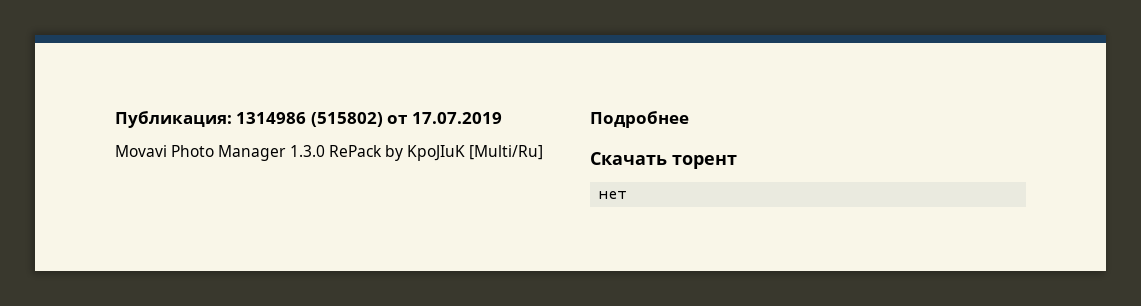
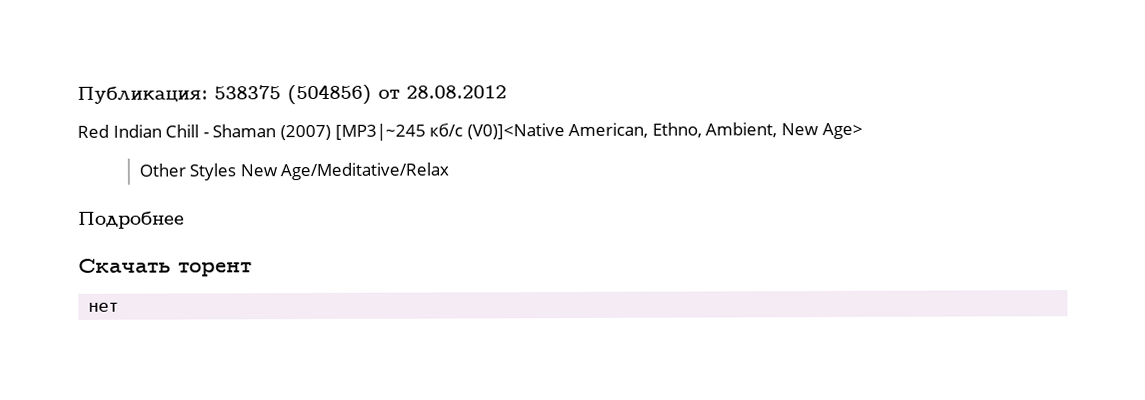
[236,112,502,127] [115,145,544,161] 1314986 (515802) от 17.07.2019 // Movavi Photo Manager 1.3.0 RePack by KpoJIuK [Multi/Ru] -> [214,83,507,106] [77,122,863,141] [138,162,450,181] 538375 (504856) от 28.08.2012 // Red Indian Chill - Shaman (2007) [MP3|~245 кб/с (V0)]<Native American, Ethno, Ambient, New Age> // Other Styles New Age/Meditative/Relax

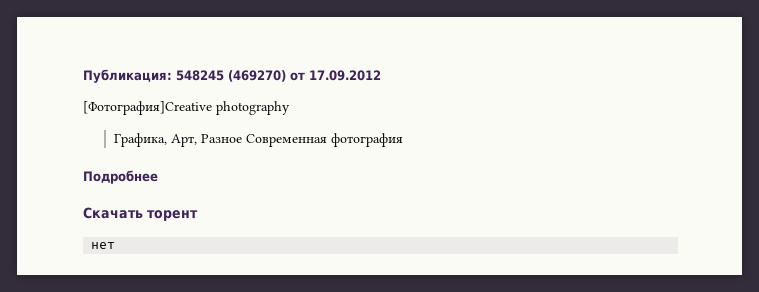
[214,83,507,106] [77,122,863,141] [138,162,450,181] 538375 (504856) от 28.08.2012 // Red Indian Chill - Shaman (2007) [MP3|~245 кб/с (V0)]<Native American, Ethno, Ambient, New Age> // Other Styles New Age/Meditative/Relax -> [176,70,381,82] [83,101,290,115] [114,133,404,147] 548245 (469270) от 17.09.2012 // [Фотография]Creative photography // Графика, Арт, Разное Современная фотография

